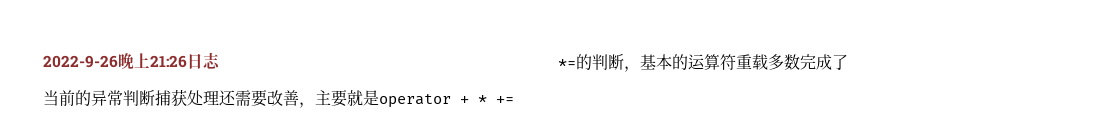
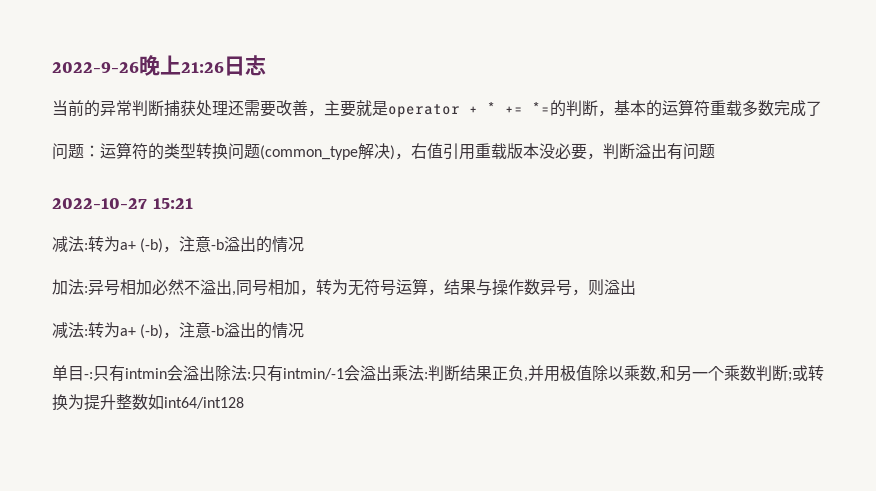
(848, 62) none -> [52,142,715,160] [52,198,193,209] [52,236,305,253] [52,278,636,296] [52,322,305,339] [52,365,824,382] [52,394,244,411] // 问题：运算符的类型转换问题(common_type解决)，右值引用重载版本没必要，判断溢出有问题 // 2022-10-27 15:21 // 减法:转为a+ (-b)，注意-b溢出的情况 // 加法:异号相加必然不溢出,同号相加，转为无符号运算，结果与操作数异号，则溢出 // 减法:转为a+ (-b)，注意-b溢出的情况 // 单目-:只有intmin会溢出除法:只有intmin/-1会溢出乘法:判断结果正负,并用极值除以乘数,和另一个乘数判断;或转换为提升整数如int64/int128

